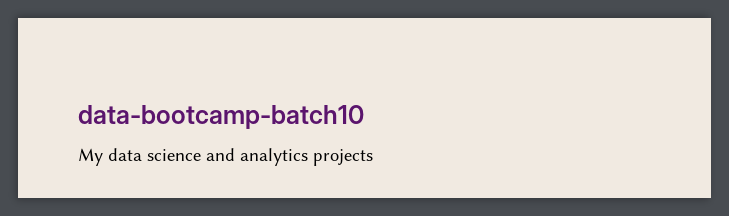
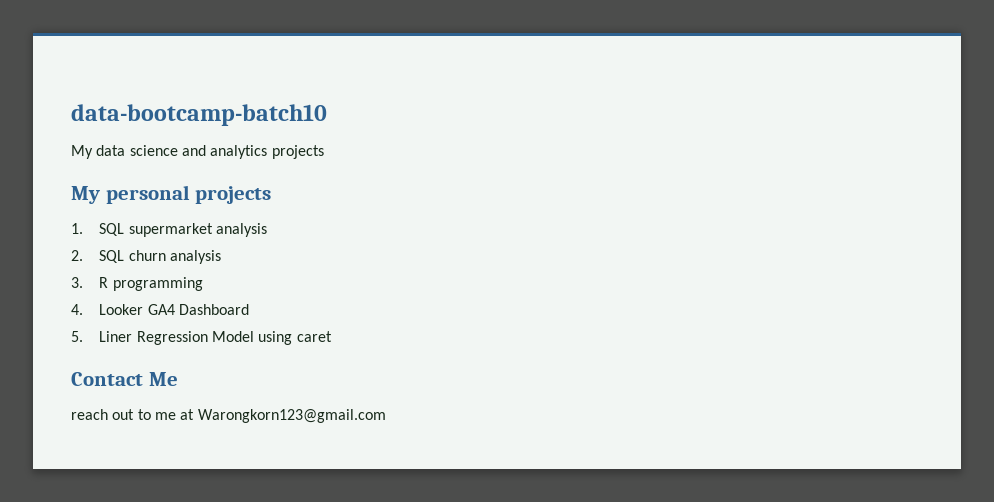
(373, 157) none -> [71,185,272,204] [71,223,268,237] [71,250,222,264] [71,277,203,291] [71,304,250,315] [71,331,332,345] [71,372,178,386] [71,409,386,423] // My personal projects // 1. SQL supermarket analysis // 2. SQL churn analysis // 3. R programming // 4. Looker GA4 Dashboard // 5. Liner Regression Model using caret // Contact Me // reach out to me at Warongkorn123@gmail.com

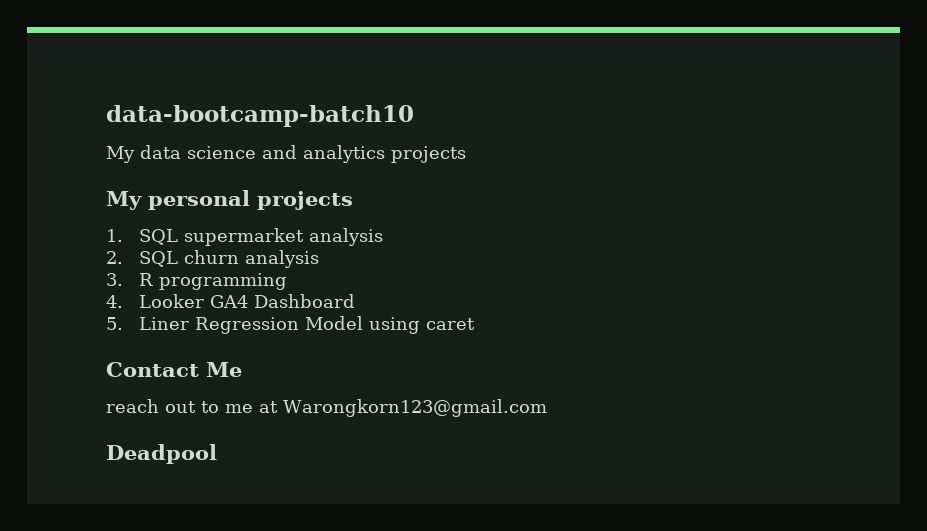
(386, 416) none -> [106,444,217,464] // Deadpool

